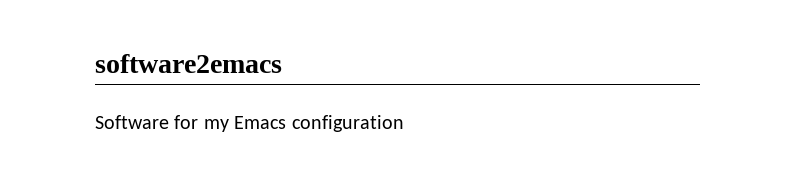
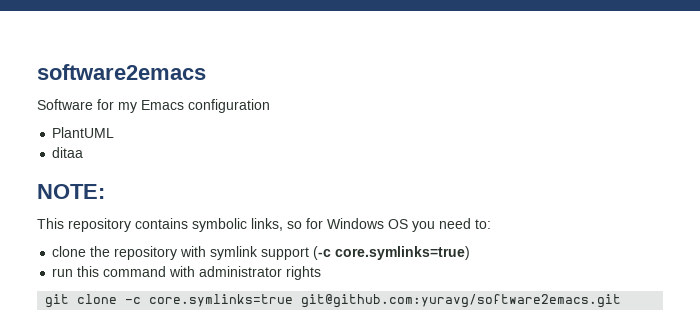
(404, 123) none -> [52,127,115,138] [52,147,84,158] [37,184,105,199] [37,218,491,232] [52,246,471,260] [52,266,322,280] [45,294,622,308] // PlantUML // ditaa // NOTE: // This repository contains symbolic links, so for Windows OS you need to: // clone the repository with symlink support (-c core.symlinks=true) // run this command with administrator rights // git clone -c core.symlinks=true git@github.com:yuravg/software2emacs.git

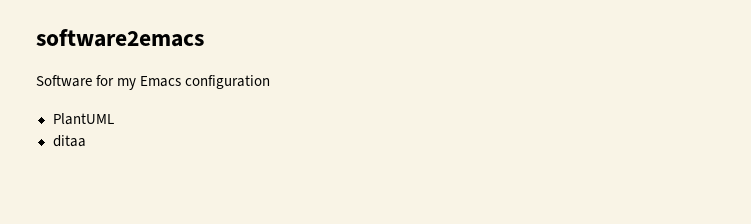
[37,184,105,199] [37,218,491,232] [52,246,471,260] [52,266,322,280] [45,294,622,308] // NOTE: // This repository contains symbolic links, so for Windows OS you need to: // clone the repository with symlink support (-c core.symlinks=true) // run this command with administrator rights // git clone -c core.symlinks=true git@github.com:yuravg/software2emacs.git -> (86, 141) none

